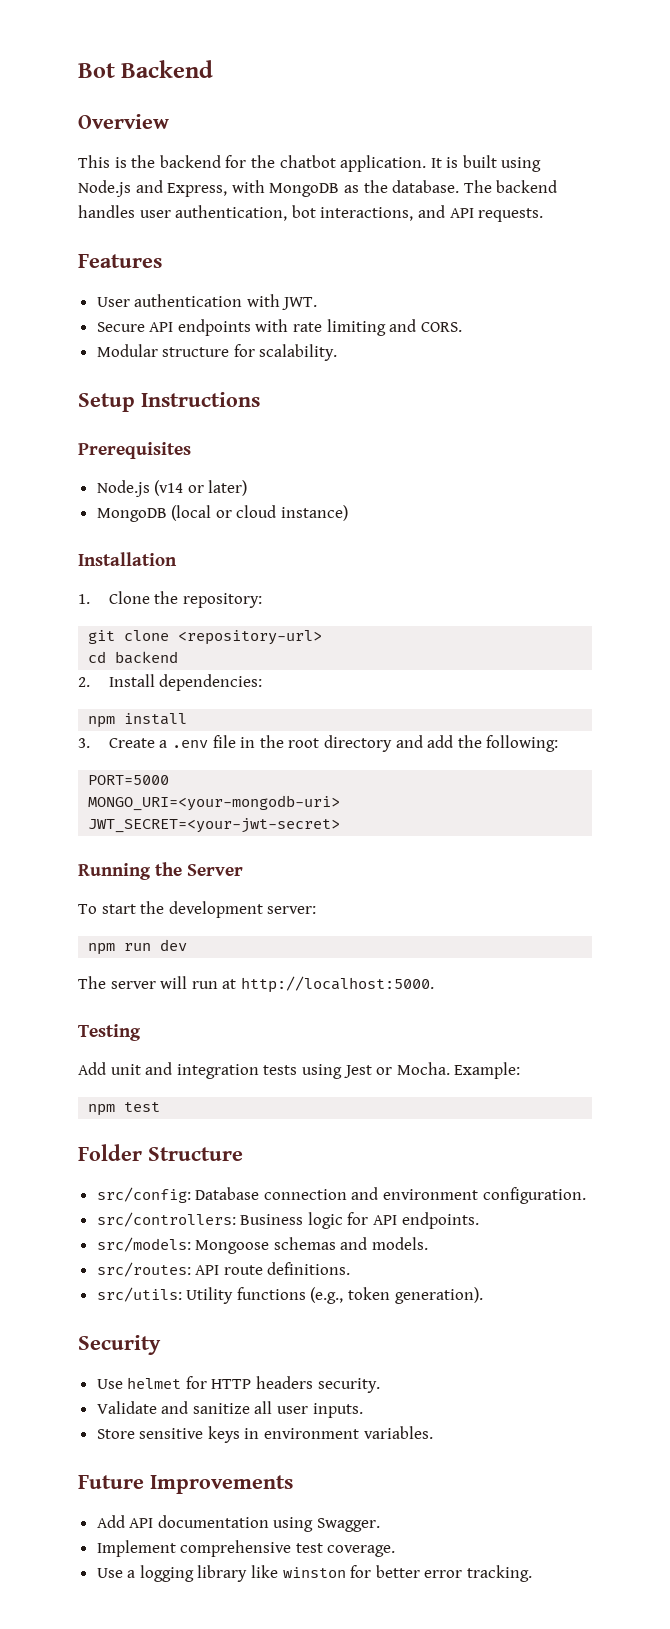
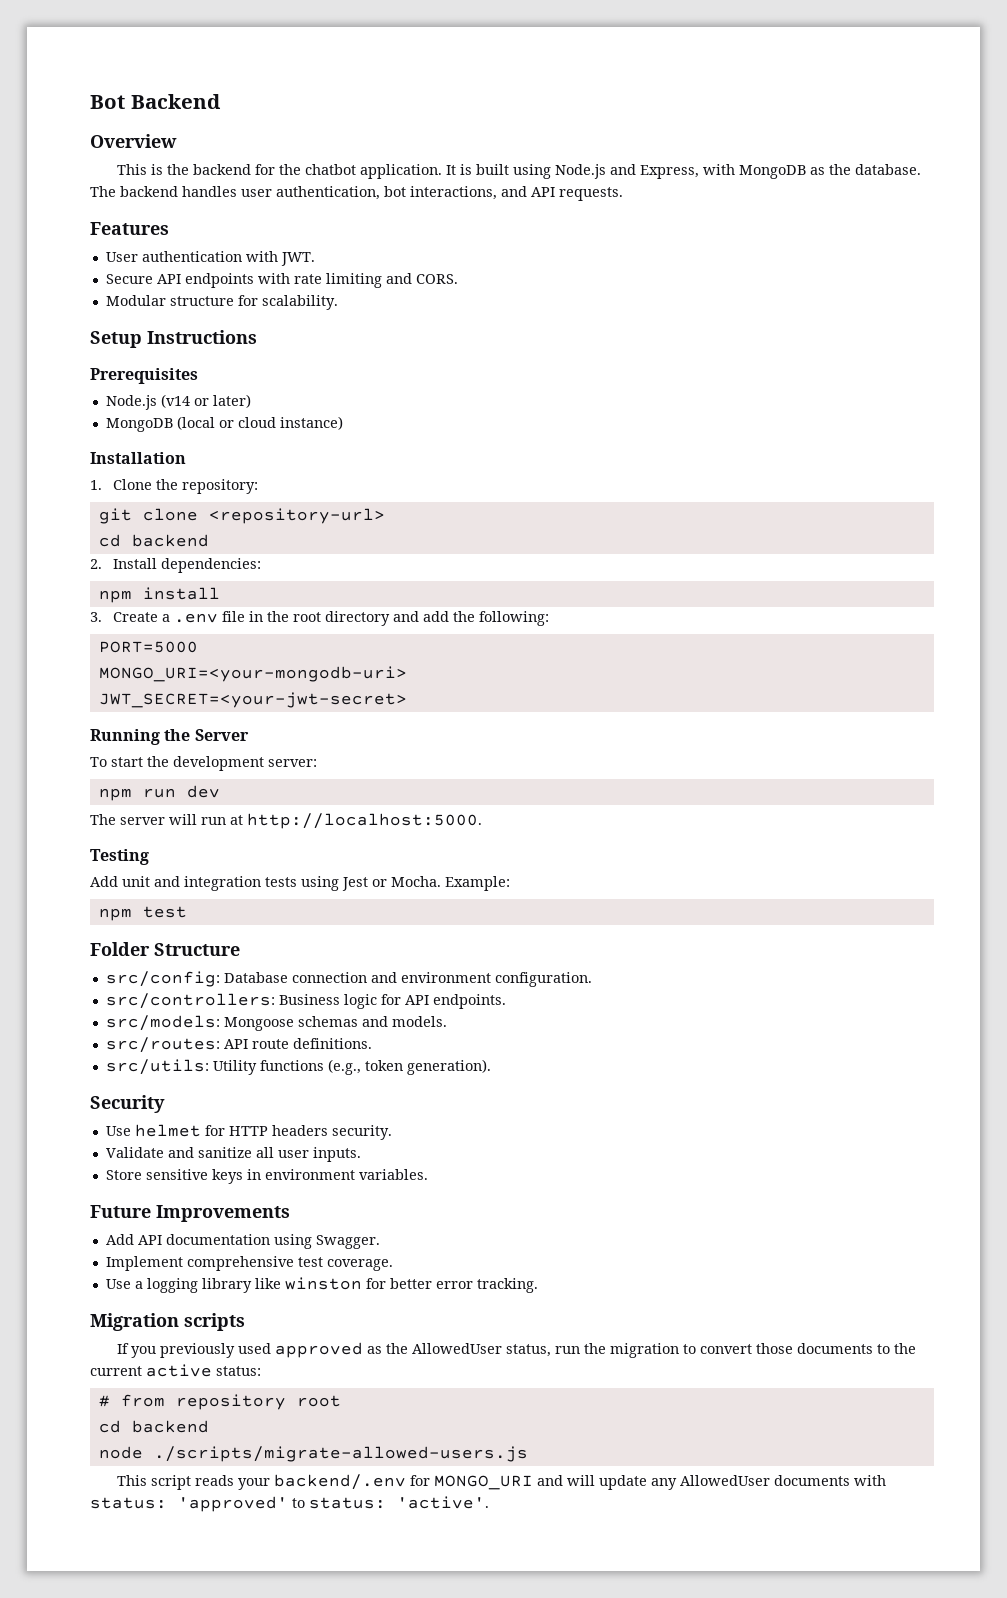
(533, 1573) none -> [90,1313,245,1331] [116,1342,916,1358] [90,1364,261,1377] [98,1394,341,1410] [98,1420,209,1433] [98,1446,528,1462] [116,1474,886,1490] [90,1496,489,1512] // Migration scripts // If you previously used approved as the AllowedUser status, run the migration to convert those documents to the current active status: // # from repository root // cd backend // node ./scripts/migrate-allowed-users.js // This script reads your backend/.env for MONGO_URI and will update any AllowedUser documents with status: 'approved' to status: 'active'.

